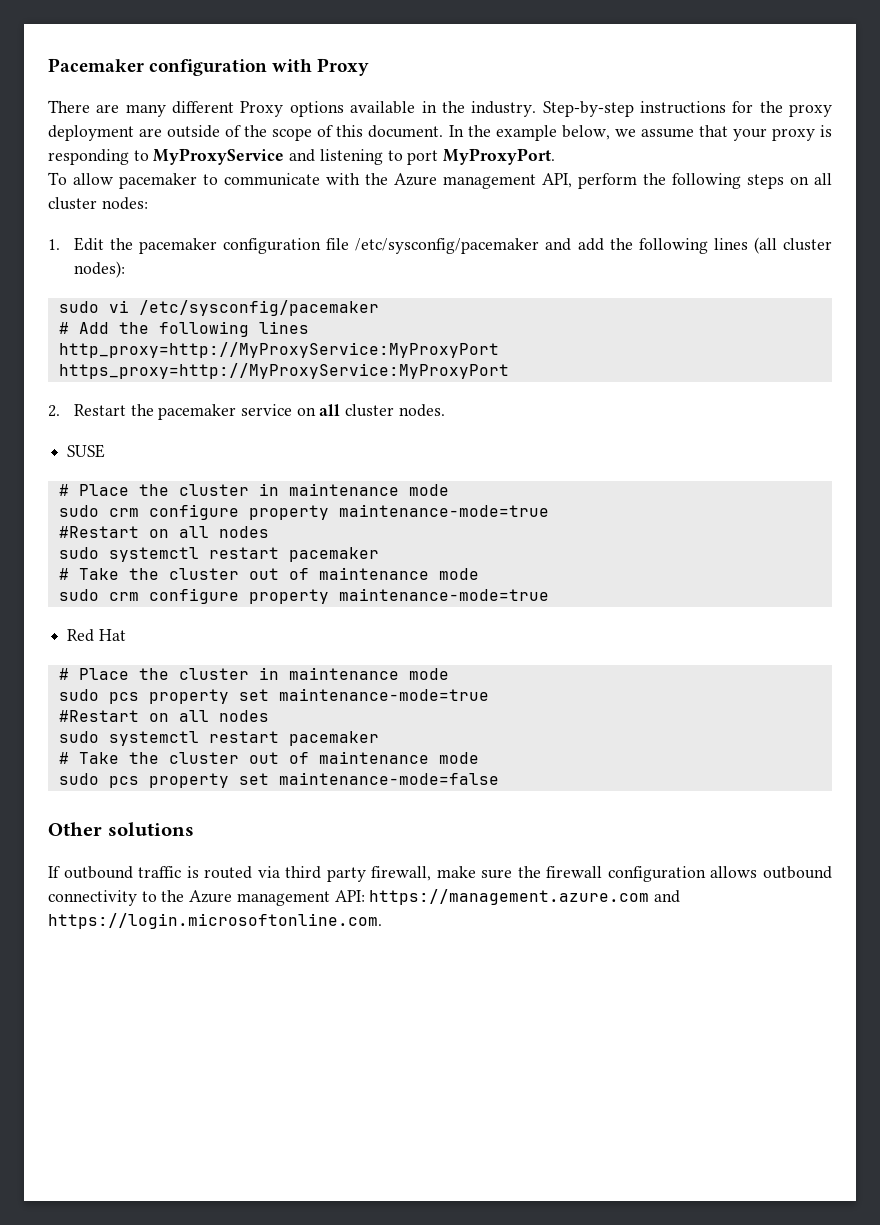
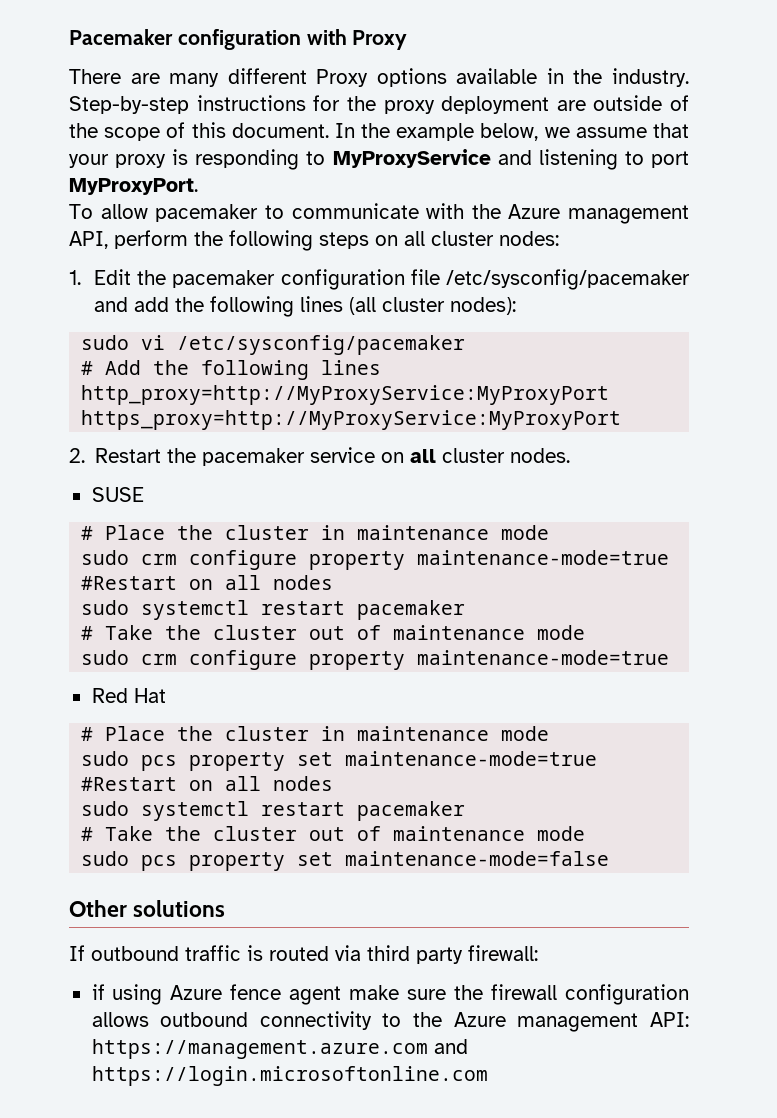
[371,866,432,881] firewall, -> [468,945,538,961] [91,984,342,1005] firewall: // if using Azure fence agent
[48,913,382,929] https://login.microsoftonline.com. -> [91,1066,488,1086] https://login.microsoftonline.com

